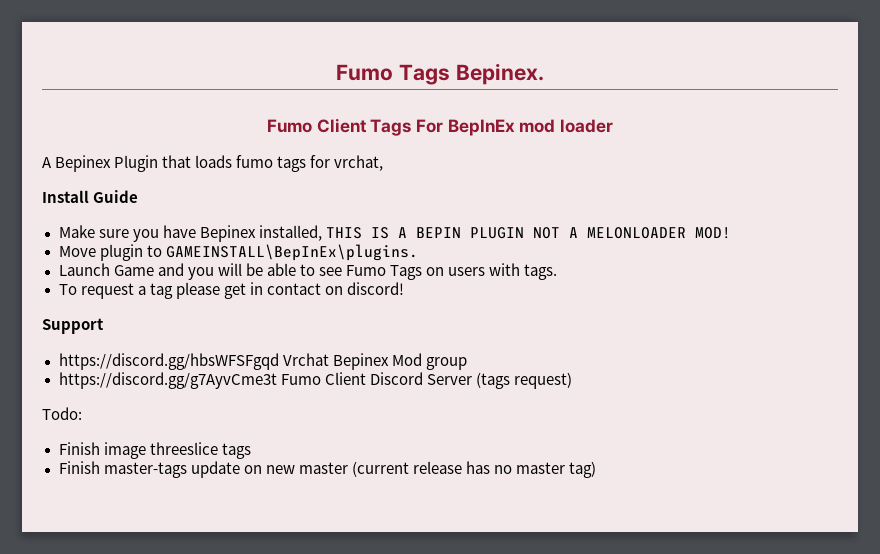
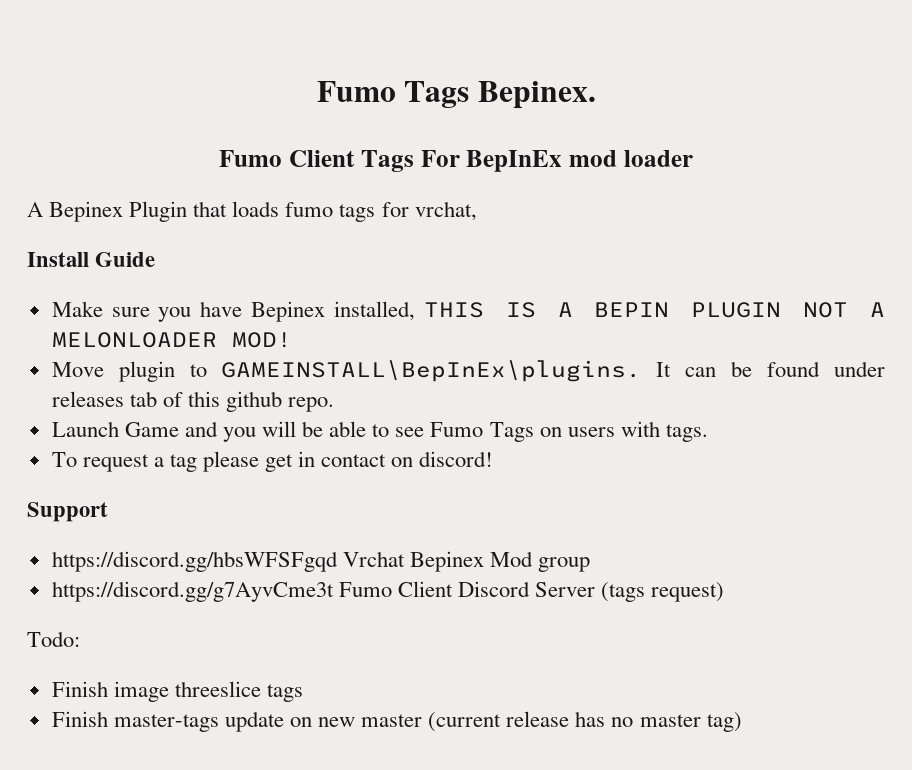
(418, 252) none -> [656,361,885,377] [51,391,335,412] It can be found under releases tab of this github repo.

